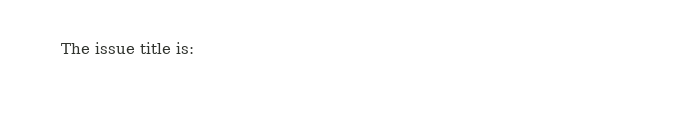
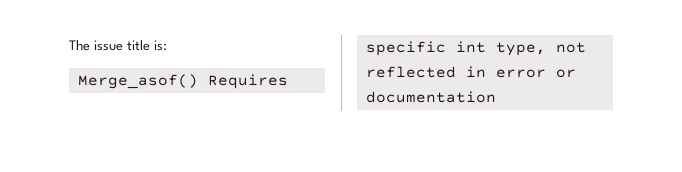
(194, 48) none -> [77,74,288,89] [365,41,586,56] [365,66,576,78] [365,91,496,103] // Merge_asof() Requires specific int type, not reflected in error or documentation

